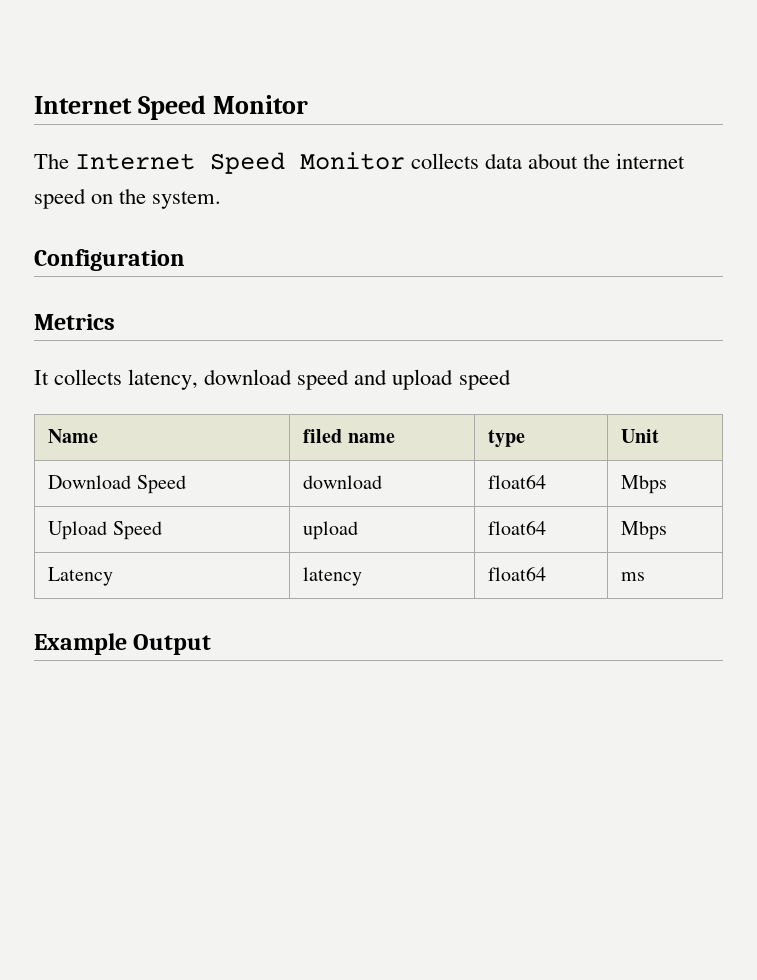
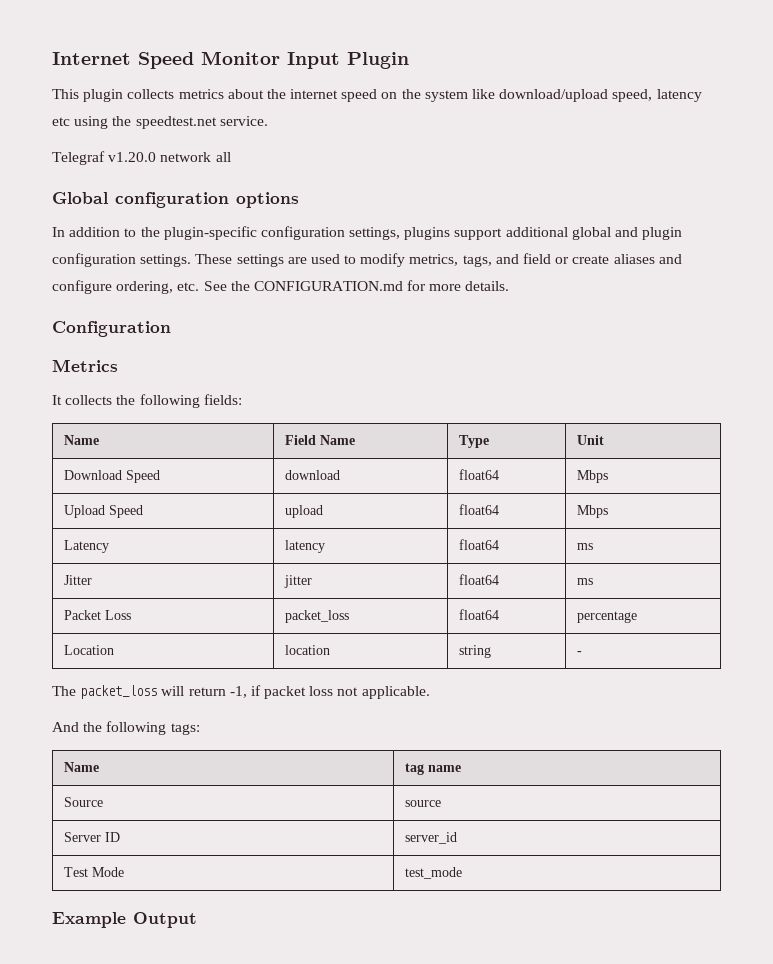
[34,95,308,120] [34,152,523,174] Internet Speed Monitor // The Internet Speed Monitor collects data -> [52,51,409,69] [52,89,224,102] Internet Speed Monitor Input Plugin // This plugin collects metrics
[152,191,222,209] [34,249,185,271] [34,314,115,330] [34,369,511,390] [48,429,99,443] [303,429,395,443] [488,429,526,448] system. // Configuration // Metrics // It collects latency, download speed and upload speed // Name | filed name | type -> [424,89,702,102] [52,116,268,129] [52,151,231,165] [52,192,299,208] [52,226,683,240] [52,253,682,267] [52,280,510,294] [52,321,171,337] [52,359,118,372] [52,394,242,408] [64,435,100,445] [285,435,356,445] [459,435,490,448] system like download/upload speed, latency etc using the speedtest.net service. // Telegraf v1.20.0 network all // Global configuration options // In addition to the plugin-specific configuration settings, plugins support additional global and plugin configuration settings. These settings are used to modify metrics, tags, and field or create aliases and configure ordering, etc. See the CONFIGURATION.md for more details. // Configuration // Metrics // It collects the following fields: // Name | Field Name | Type
(646, 576) none -> [64,575,93,585] [284,575,313,588] [459,574,500,585] [577,578,594,585] [64,610,132,620] [285,610,350,623] [459,609,500,620] [577,611,638,623] [64,645,115,655] [285,645,331,655] [459,645,492,658] [577,651,583,655] [52,685,430,699] [52,721,200,735] [64,762,100,772] [405,763,462,775] [64,797,104,807] [405,800,442,807] [64,832,121,842] [405,832,458,844] [64,867,125,877] [405,867,463,879] // Jitter | jitter | float64 | ms // Packet Loss | packet_loss | float64 | percentage // Location | location | string | - // The packet_loss will return -1, if packet loss not applicable. // And the following tags: // Name | tag name // Source | source // Server ID | server_id // Test Mode | test_mode

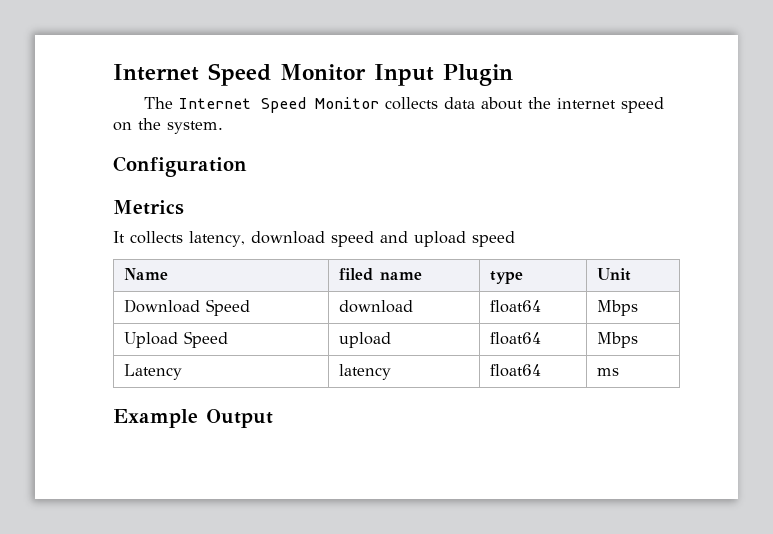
[52,89,224,102] This plugin collects metrics -> [144,97,476,113] The Internet Speed Monitor collects data
[424,89,702,102] [52,116,268,129] [52,151,231,165] [52,192,299,208] [52,226,683,240] [52,253,682,267] [52,280,510,294] [52,321,171,337] [52,359,118,372] [52,394,242,408] [64,435,100,445] [285,435,356,445] [459,435,490,448] system like download/upload speed, latency etc using the speedtest.net service. // Telegraf v1.20.0 network all // Global configuration options // In addition to the plugin-specific configuration settings, plugins support additional global and plugin configuration settings. These settings are used to modify metrics, tags, and field or create aliases and configure ordering, etc. See the CONFIGURATION.md for more details. // Configuration // Metrics // It collects the following fields: // Name | Field Name | Type -> [167,121,223,134] [113,156,247,177] [113,200,184,215] [113,231,515,247] [123,268,168,280] [338,268,422,281] [489,271,523,284] system. // Configuration // Metrics // It collects latency, download speed and upload speed // Name | filed name | type
[64,575,93,585] [284,575,313,588] [459,574,500,585] [577,578,594,585] [64,610,132,620] [285,610,350,623] [459,609,500,620] [577,611,638,623] [64,645,115,655] [285,645,331,655] [459,645,492,658] [577,651,583,655] [52,685,430,699] [52,721,200,735] [64,762,100,772] [405,763,462,775] [64,797,104,807] [405,800,442,807] [64,832,121,842] [405,832,458,844] [64,867,125,877] [405,867,463,879] // Jitter | jitter | float64 | ms // Packet Loss | packet_loss | float64 | percentage // Location | location | string | - // The packet_loss will return -1, if packet loss not applicable. // And the following tags: // Name | tag name // Source | source // Server ID | server_id // Test Mode | test_mode -> (619, 372) none

